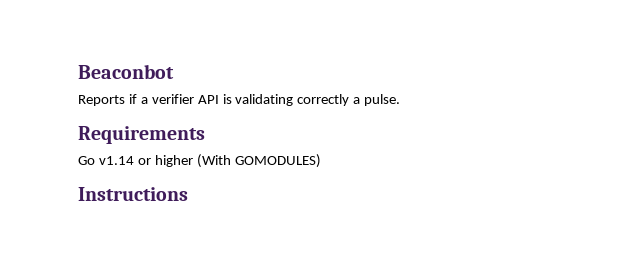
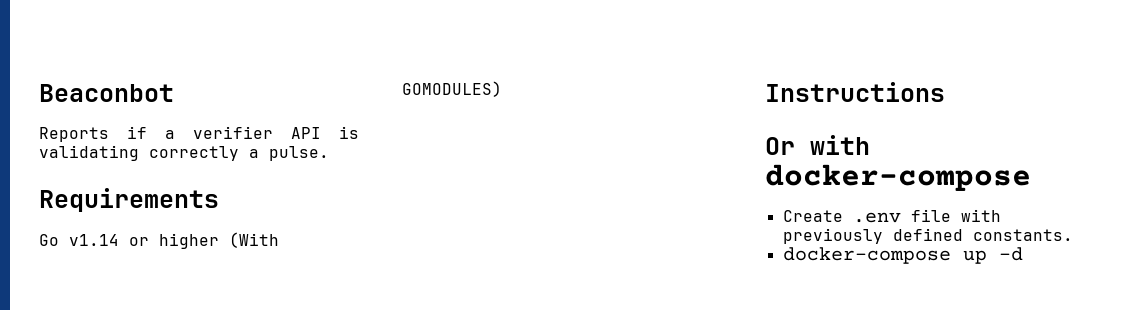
(188, 194) none -> [765,135,870,155] [765,164,1031,191] [782,209,1001,223] [782,228,1073,244] [782,247,1023,264] // Or with docker-compose // Create .env file with previously defined constants. // docker-compose up -d

